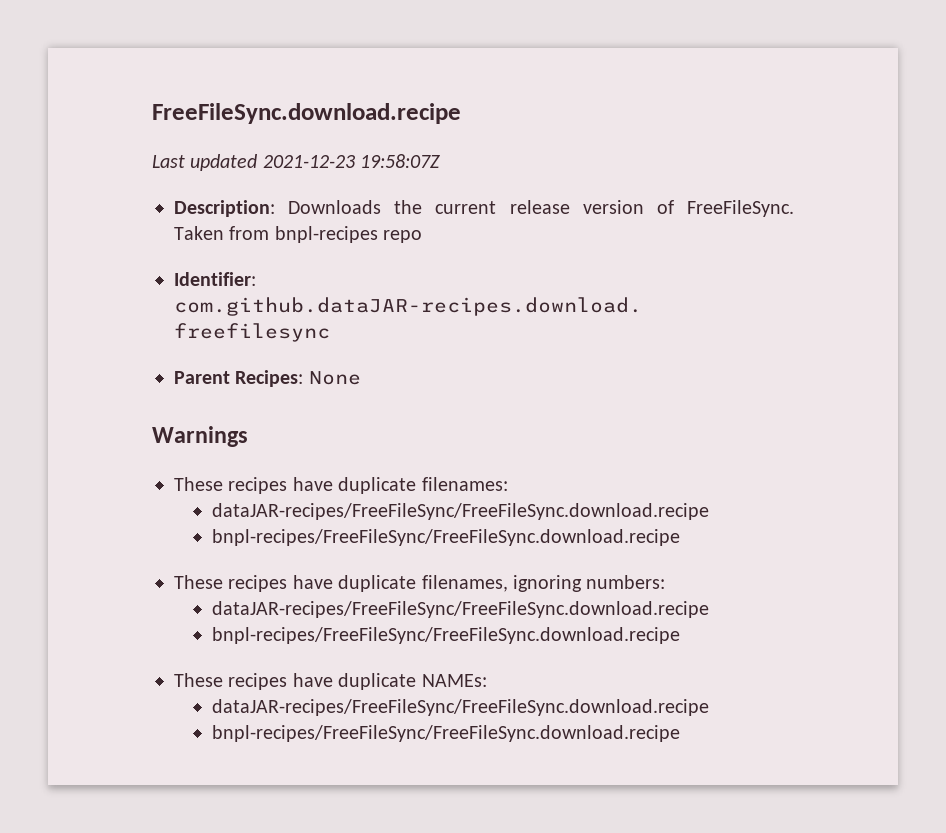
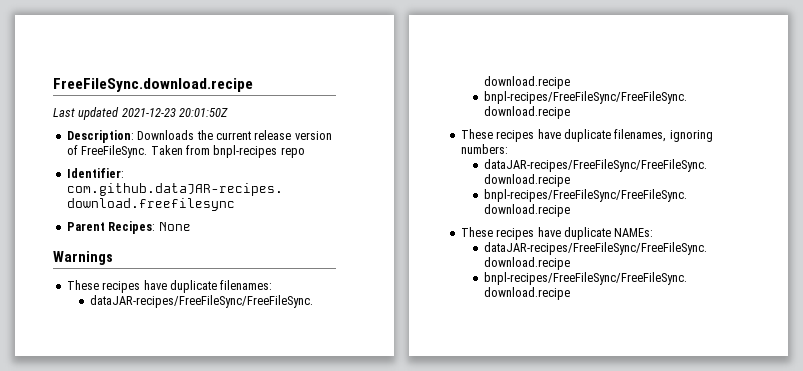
[360,154,441,168] 19:58:07Z -> [179,108,229,117] 20:01:50Z

